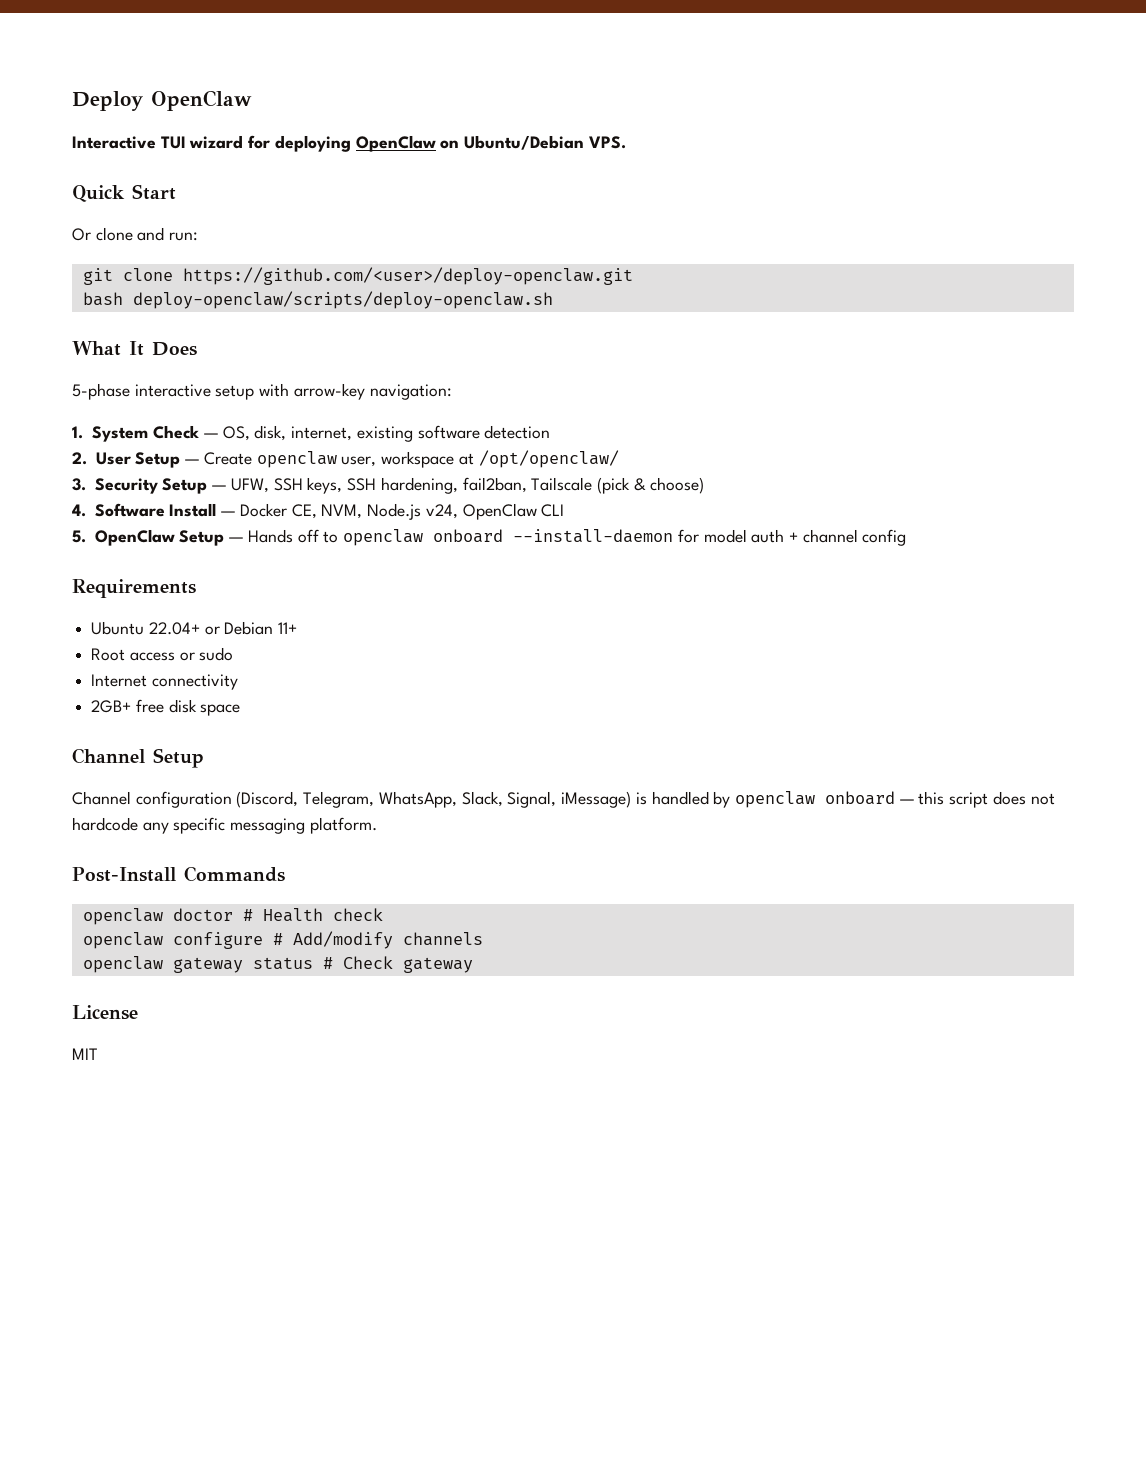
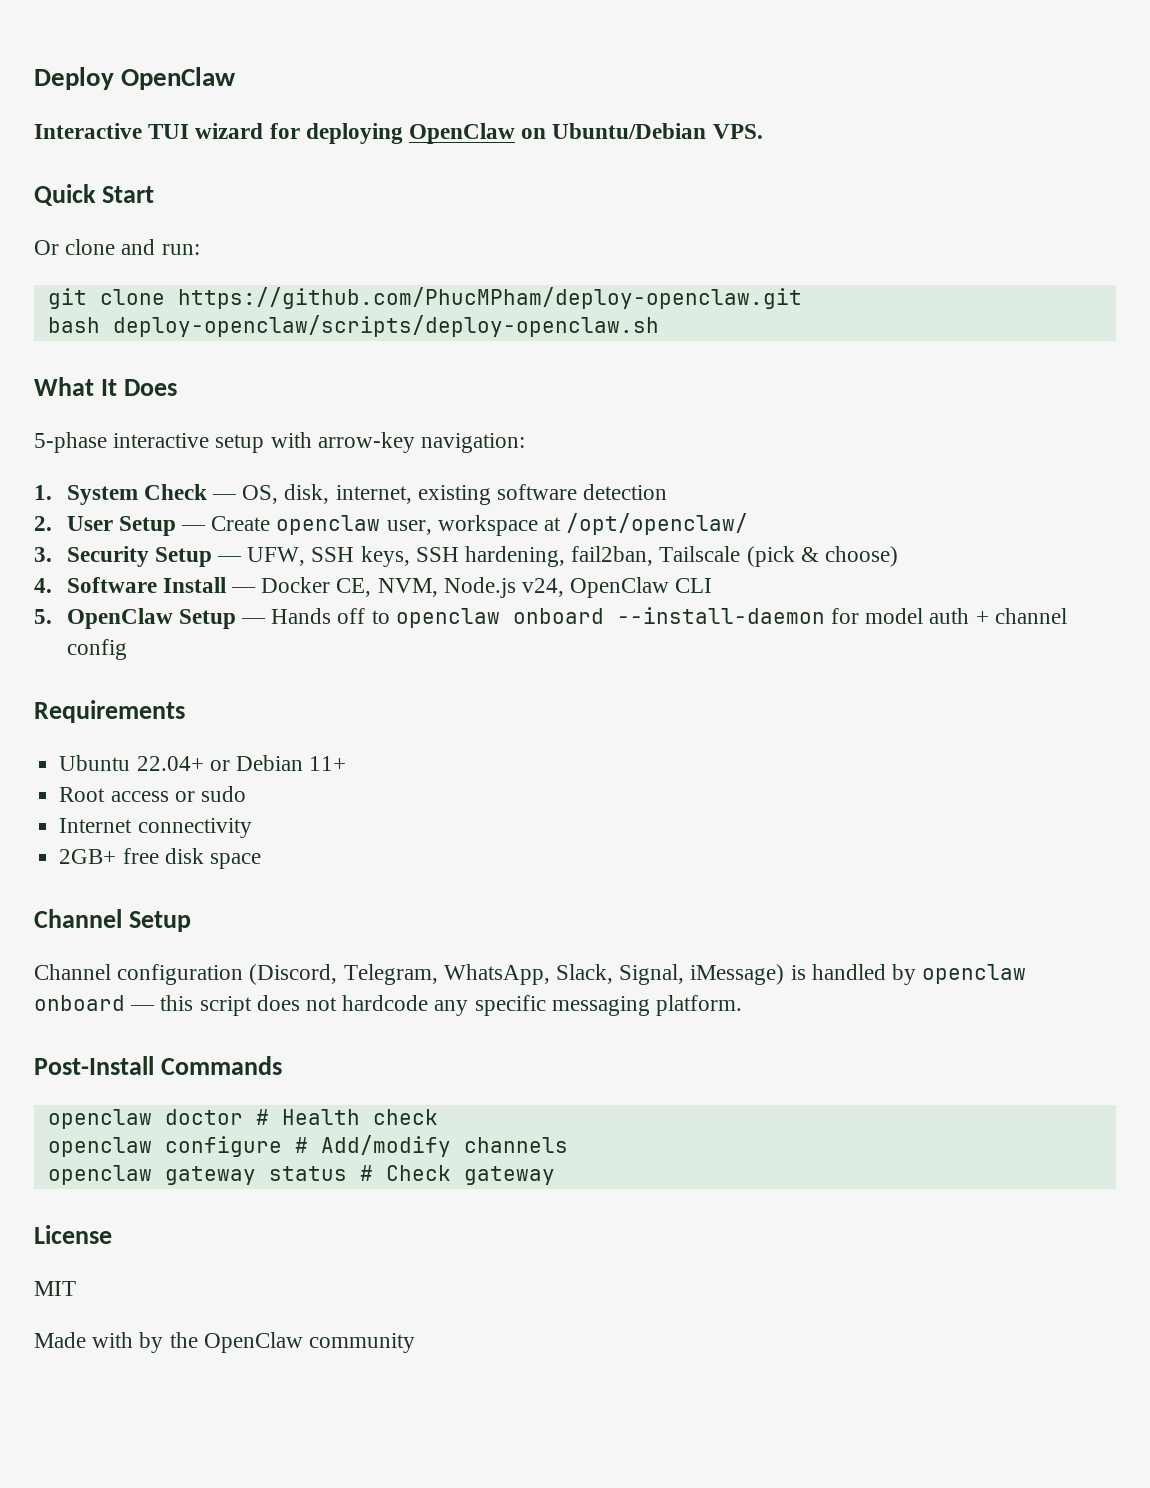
[182,267,633,285] https://github.com/<user>/deploy-openclaw.git -> [177,287,802,309] https://github.com/PhucMPham/deploy-openclaw.git
(98, 1054) none -> [34,1332,416,1353] // Made with by the OpenClaw community

